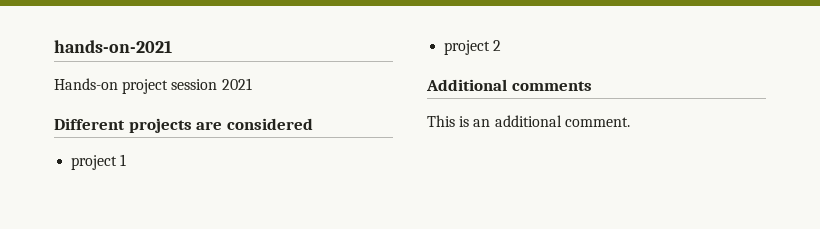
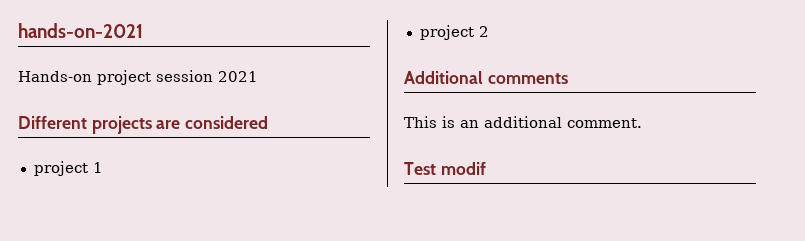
(630, 122) none -> [404,162,486,175] // Test modif

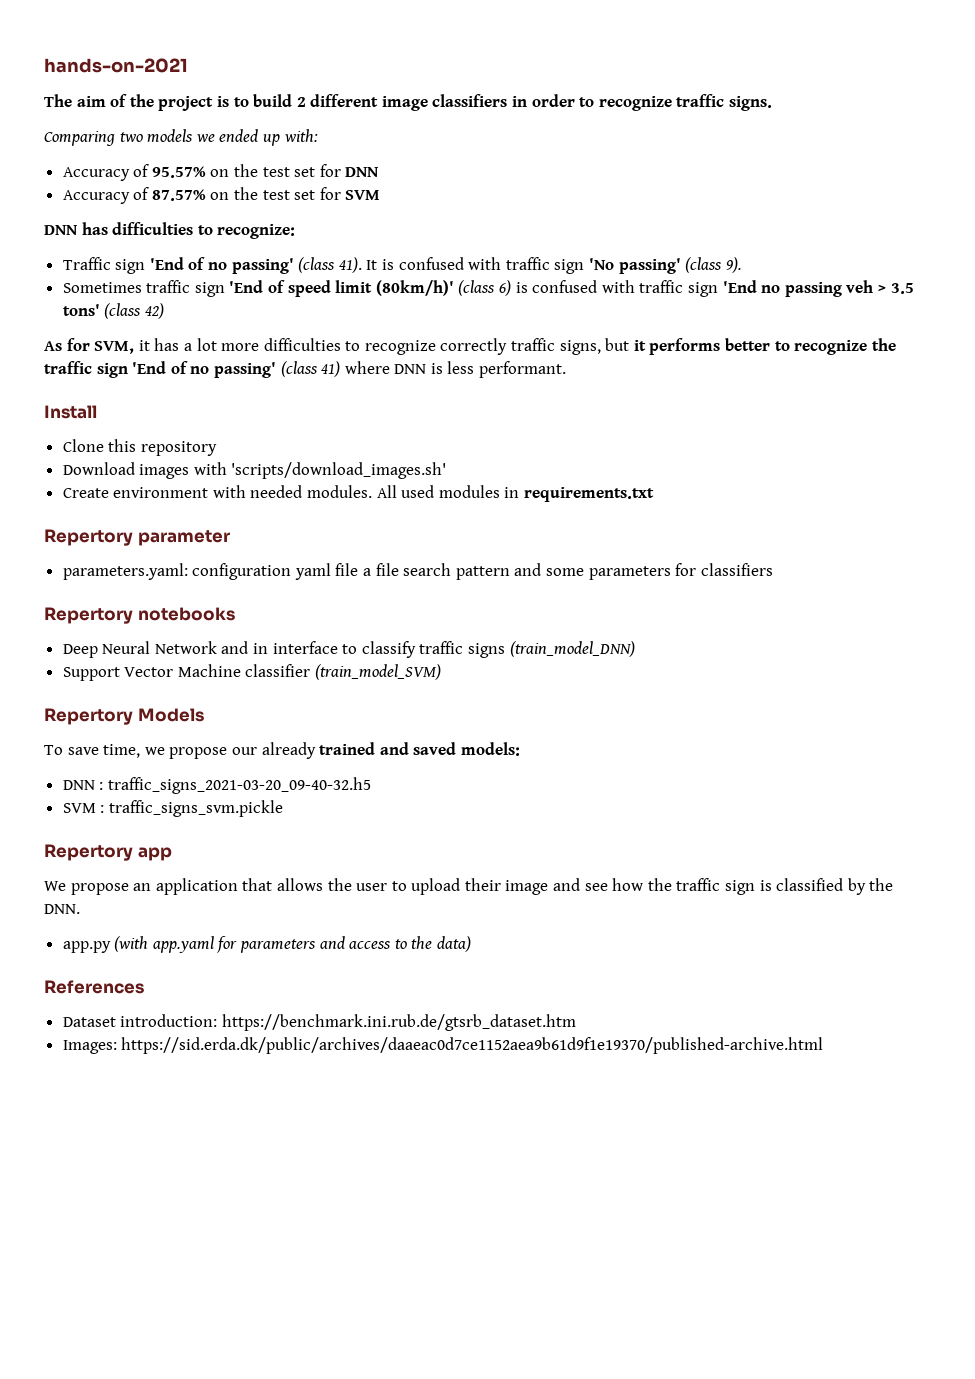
[18,70,258,85] [18,116,269,134] [33,161,103,176] [419,25,489,40] [404,71,568,84] [404,116,642,128] [404,162,486,175] Hands-on project session 2021 // Different projects are considered // project 1 // project 2 // Additional comments // This is an additional comment. // Test modif -> [44,94,773,111] [44,129,318,146] [62,164,380,181] [62,187,381,204] [44,222,296,239] [62,257,742,274] [62,280,914,297] [62,303,164,319] [44,338,896,355] [44,361,567,378] [44,405,97,419] [62,439,217,456] [62,462,447,479] [62,485,655,502] [44,529,230,546] [62,563,773,580] [44,607,235,624] [62,641,635,658] [62,664,442,681] [44,708,204,725] [44,742,520,759] [62,777,371,794] [62,800,283,817] [44,844,172,861] [44,878,894,895] [44,904,80,914] [62,936,472,953] [44,980,144,994] [62,1014,576,1031] [62,1037,824,1054] The aim of the project is to build 2 different image classifiers in order to recognize traffic signs. // Comparing two models we ended up with: // Accuracy of 95.57% on the test set for DNN // Accuracy of 87.57% on the test set for SVM // DNN has difficulties to recognize: // Traffic sign 'End of no passing' (class 41). It is confused with traffic sign 'No passing' (class 9). // Sometimes traffic sign 'End of speed limit (80km/h)' (class 6) is confused with traffic sign 'End no passing veh > 3.5 tons' (class 42) // As for SVM, it has a lot more difficulties to recognize correctly traffic signs, but it performs better to recognize the traffic sign 'End of no passing' (class 41) where DNN is less performant. // Install // Clone this repository // Download images with 'scripts/download_images.sh' // Create environment with needed modules. All used modules in requirements.txt // Repertory parameter // parameters.yaml: configuration yaml file a file search pattern and some parameters for classifiers // Repertory notebooks // Deep Neural Network and in interface to classify traffic signs (train_model_DNN) // Support Vector Machine classifier (train_model_SVM) // Repertory Models // To save time, we propose our already trained and saved models: // DNN : traffic_signs_2021-03-20_09-40-32.h5 // SVM : traffic_signs_svm.pickle // Repertory app // We propose an application that allows the user to upload their image and see how the traffic sign is classified by the DNN. // app.py (with app.yaml for parameters and access to the data) // References // Dataset introduction: https://benchmark.ini.rub.de/gtsrb_dataset.htm // Images: https://sid.erda.dk/public/archives/daaeac0d7ce1152aea9b61d9f1e19370/published-archive.html

